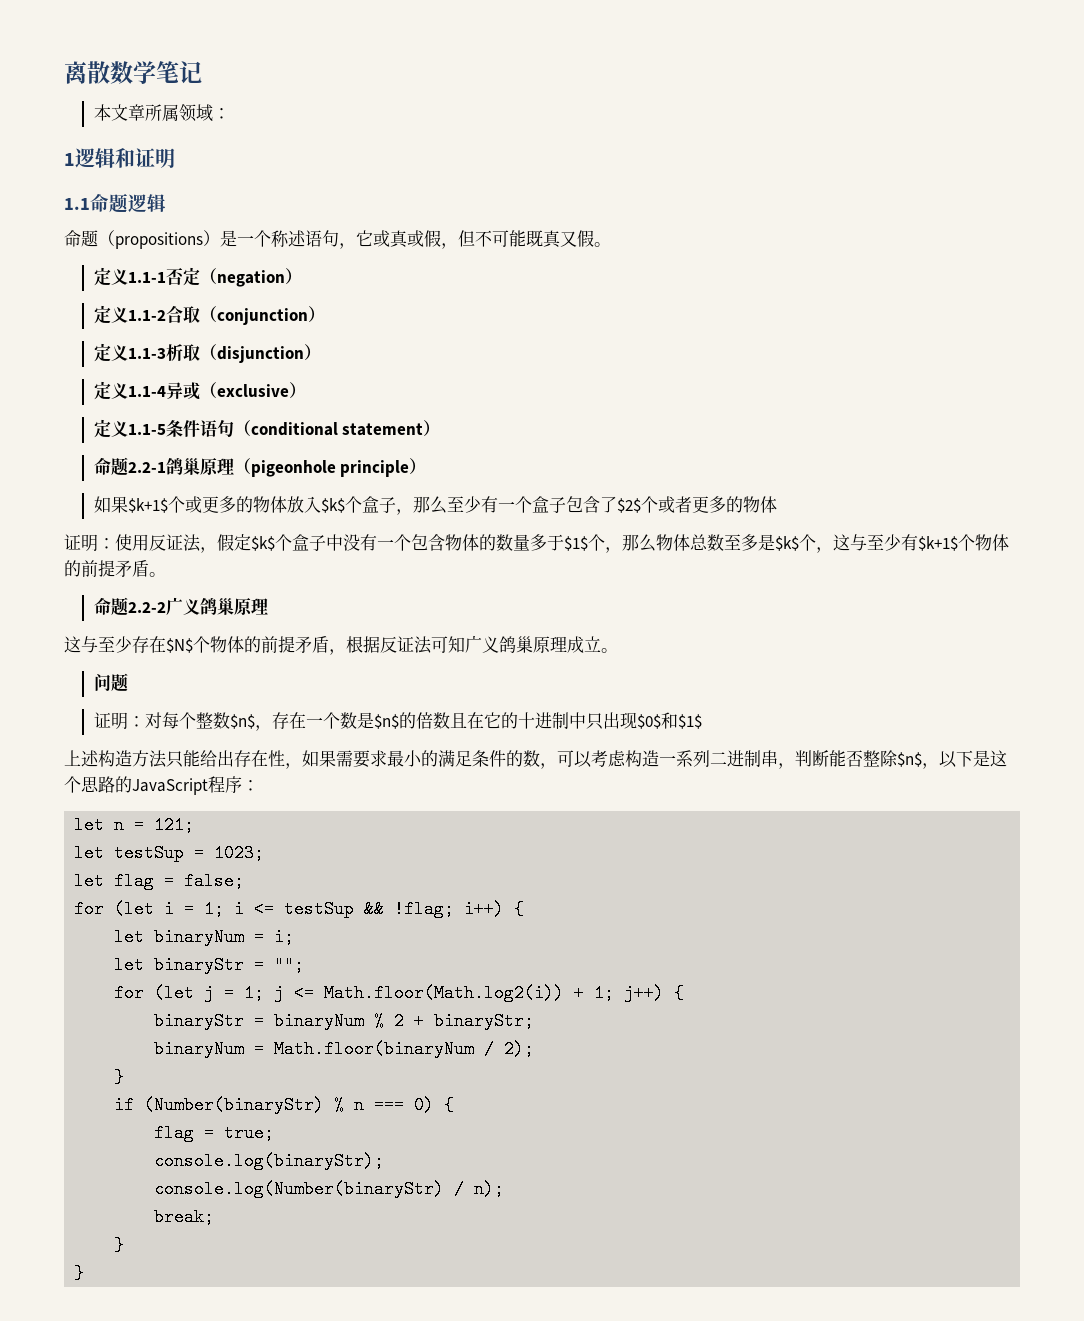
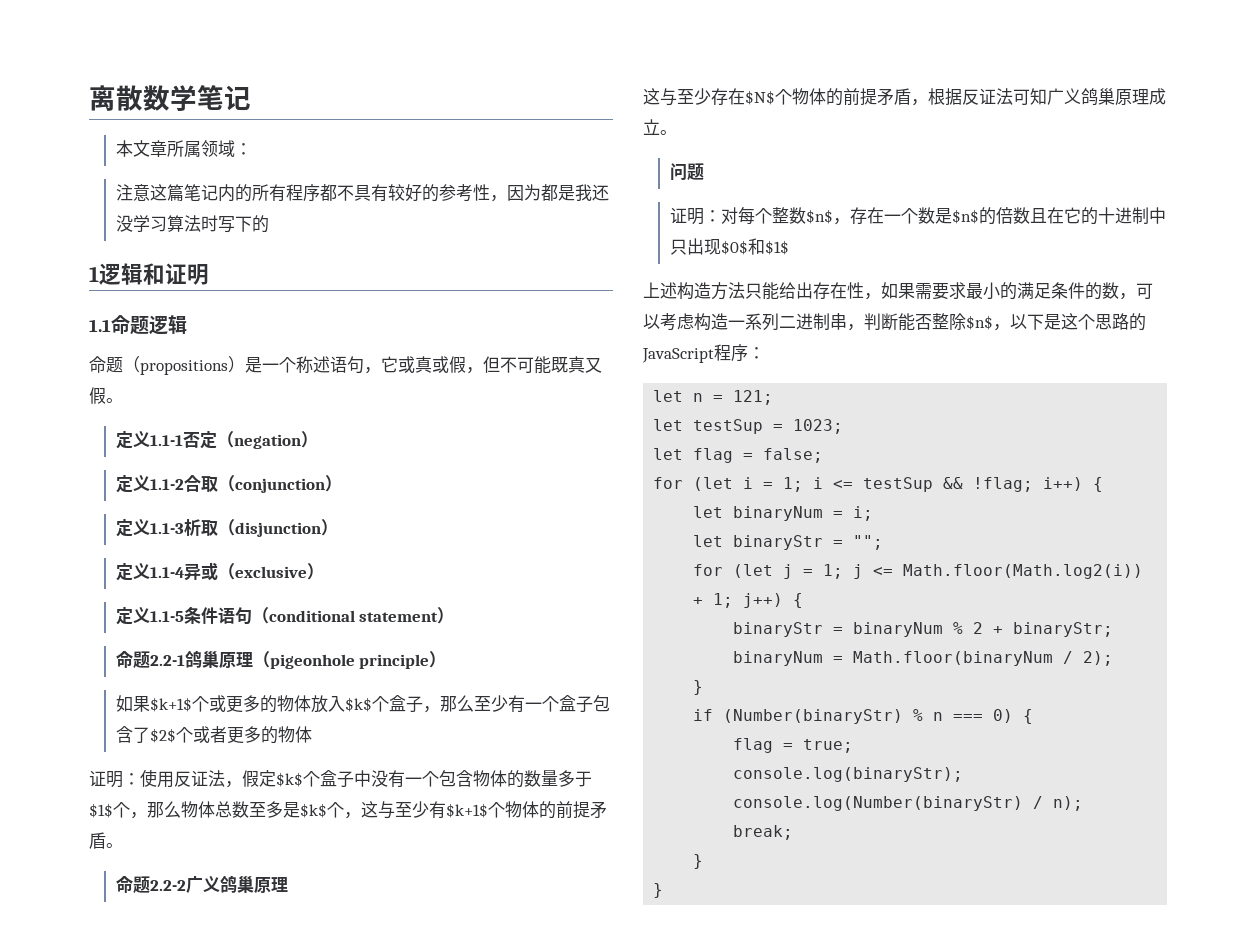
(230, 113) none -> [115,184,609,202] [115,215,269,233] // 注意这篇笔记内的所有程序都不具有较好的参考性，因为都是我还没学习算法时写下的

